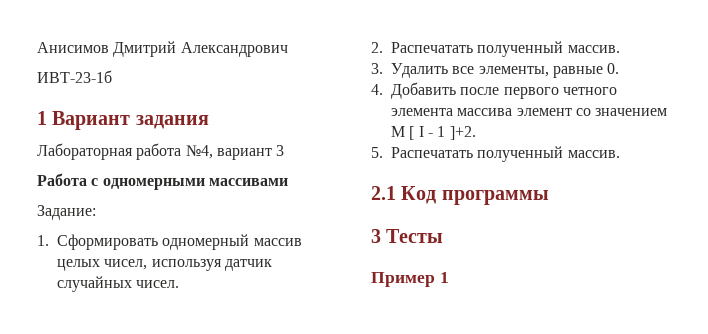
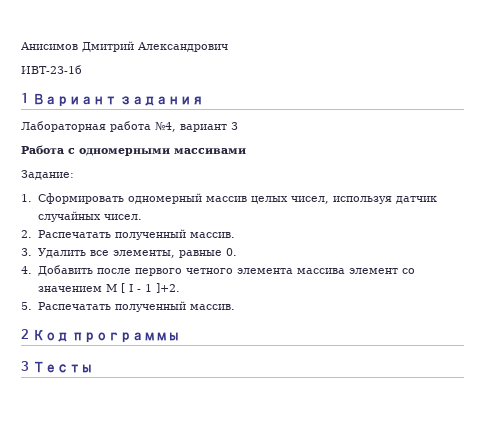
[371,186,396,200] 2.1 -> [21,329,29,339] 2
[371,272,449,287] // Пример 1 -> (93, 367) none

